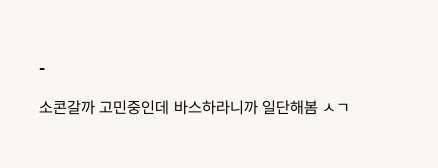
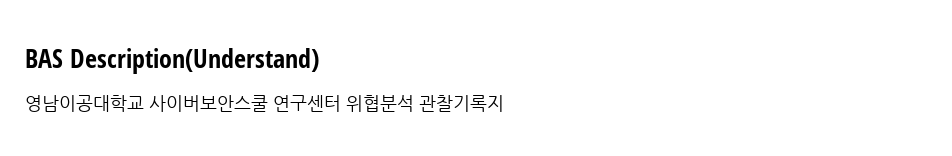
[39,68,45,74] [39,100,351,115] - // 소콘갈까 고민중인데 바스하라니까 일단해봄 ㅅㄱ -> [25,48,320,74] [25,95,504,112] BAS Description(Understand) // 영남이공대학교 사이버보안스쿨 연구센터 위협분석 관찰기록지

